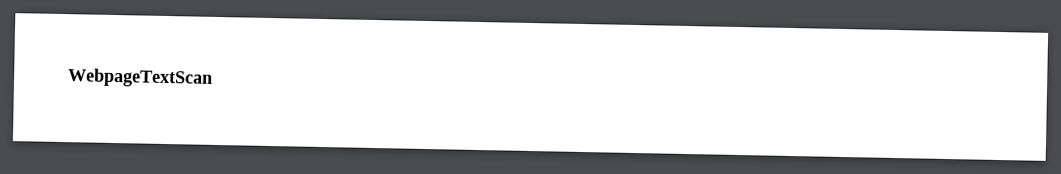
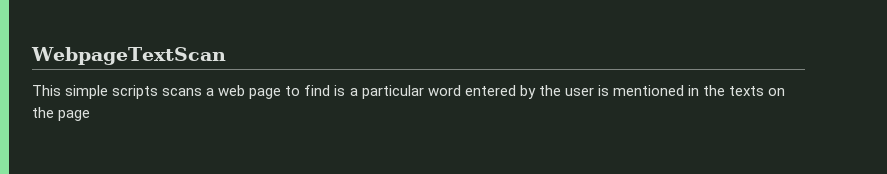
(213, 78) none -> [32,85,786,99] [32,107,91,121] // This simple scripts scans a web page to find is a particular word entered by the user is mentioned in the texts on the page

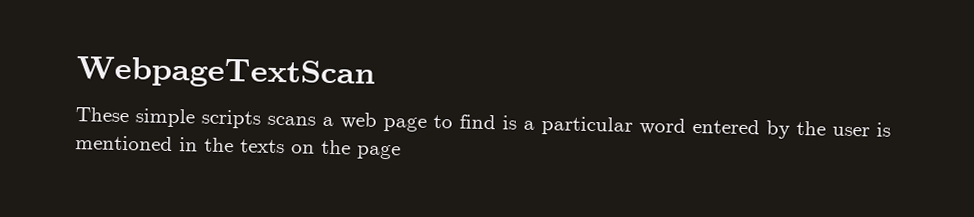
[32,85,61,96] This -> [75,107,129,123] These

